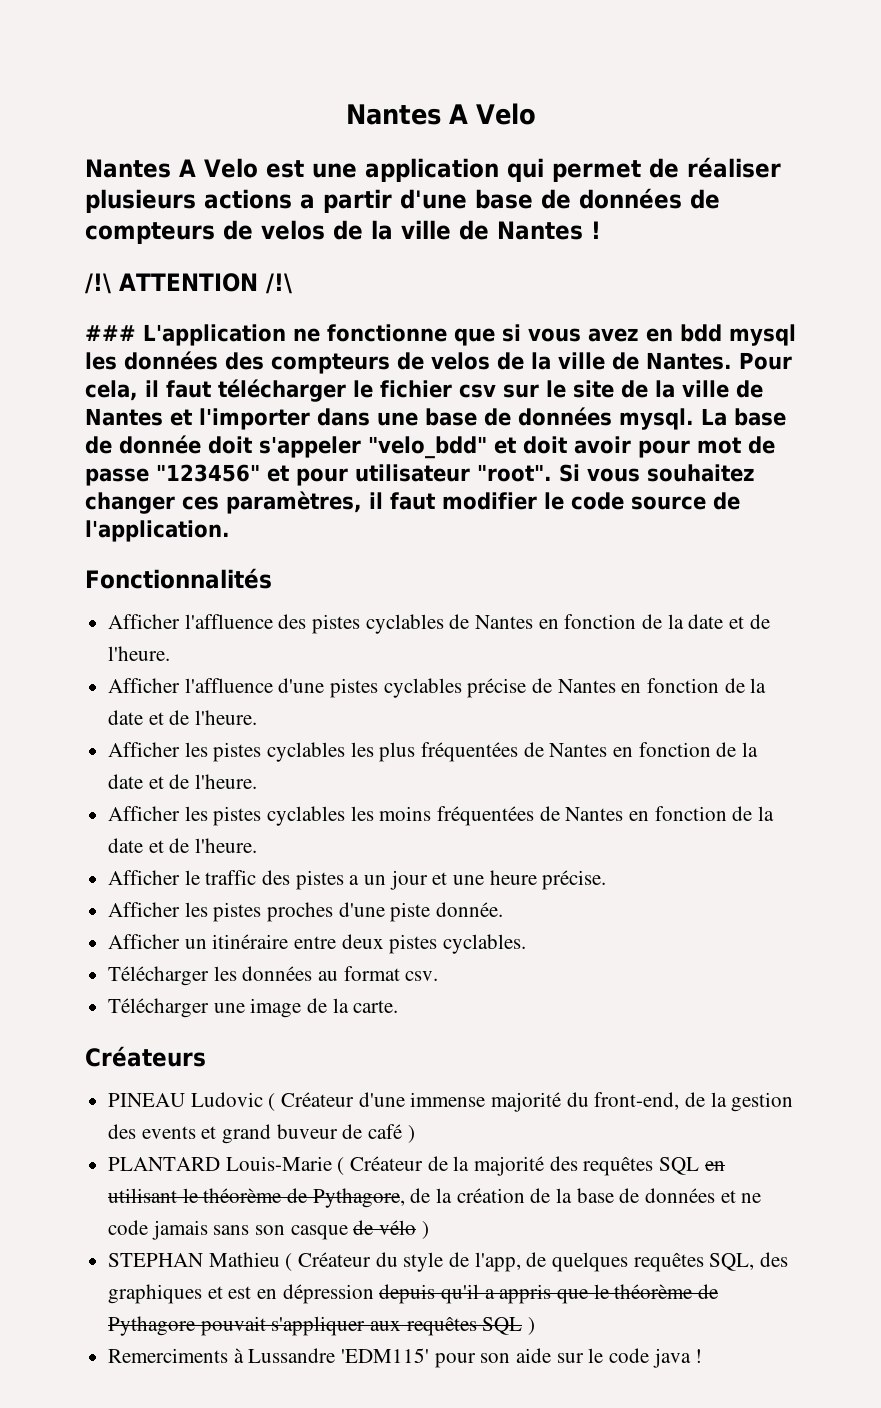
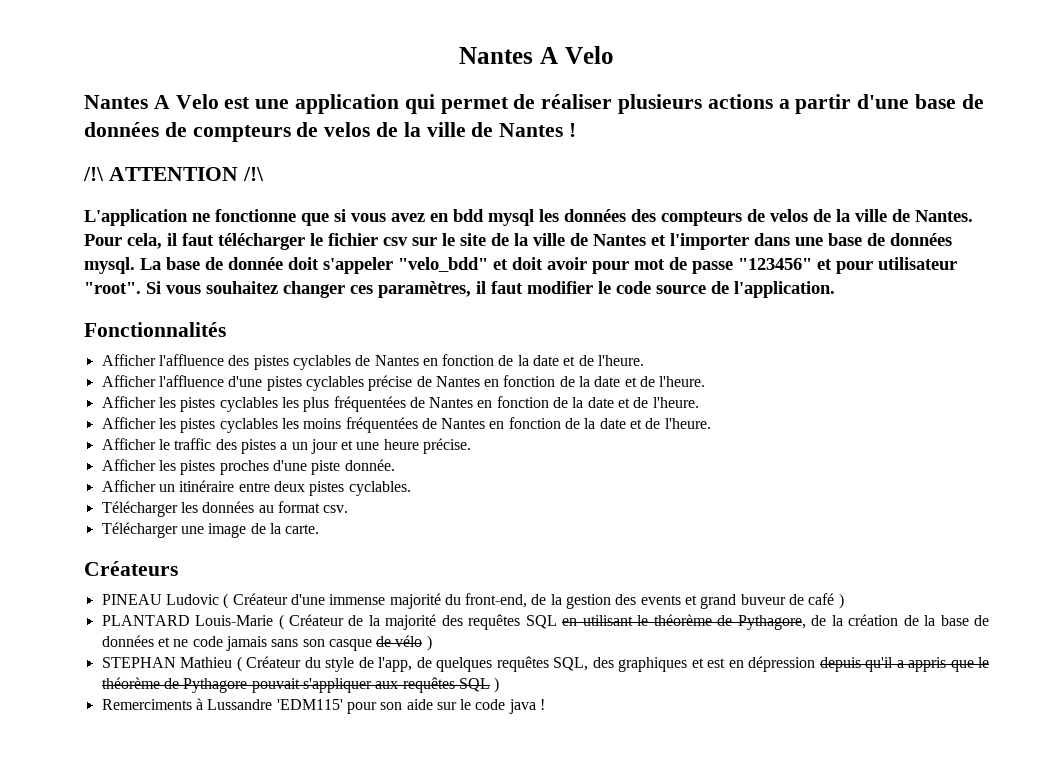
[85,325,136,341] ### -> (264, 174) none

